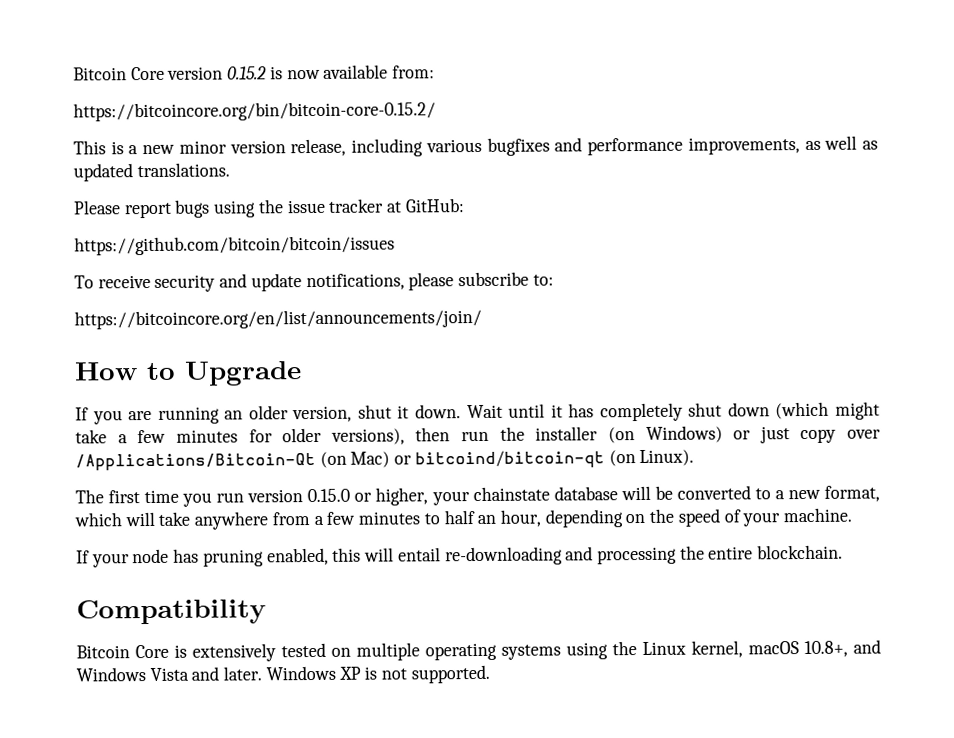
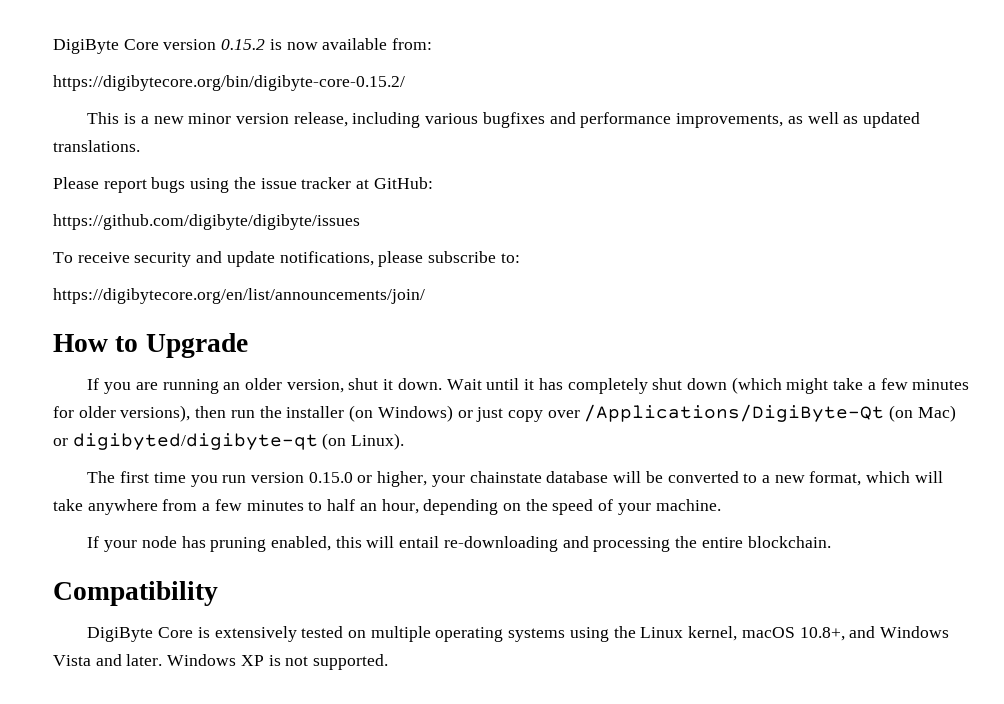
[73,67,127,81] Bitcoin -> [53,39,119,54] DigiByte
[73,101,436,122] https://bitcoincore.org/bin/bitcoin-core-0.15.2/ -> [53,75,405,91] https://digibytecore.org/bin/digibyte-core-0.15.2/
[74,235,395,256] https://github.com/bitcoin/bitcoin/issues -> [53,214,360,230] https://github.com/digibyte/digibyte/issues
[74,308,482,330] https://bitcoincore.org/en/list/announcements/join/ -> [53,288,425,304] https://digibytecore.org/en/list/announcements/join/
[75,452,316,471] /Applications/Bitcoin-Qt -> [584,404,885,422] /Applications/DigiByte-Qt
[414,450,605,469] bitcoind/bitcoin-qt -> [72,433,318,450] digibyted/digibyte-qt
[76,645,130,659] Bitcoin -> [87,627,154,642] DigiByte

